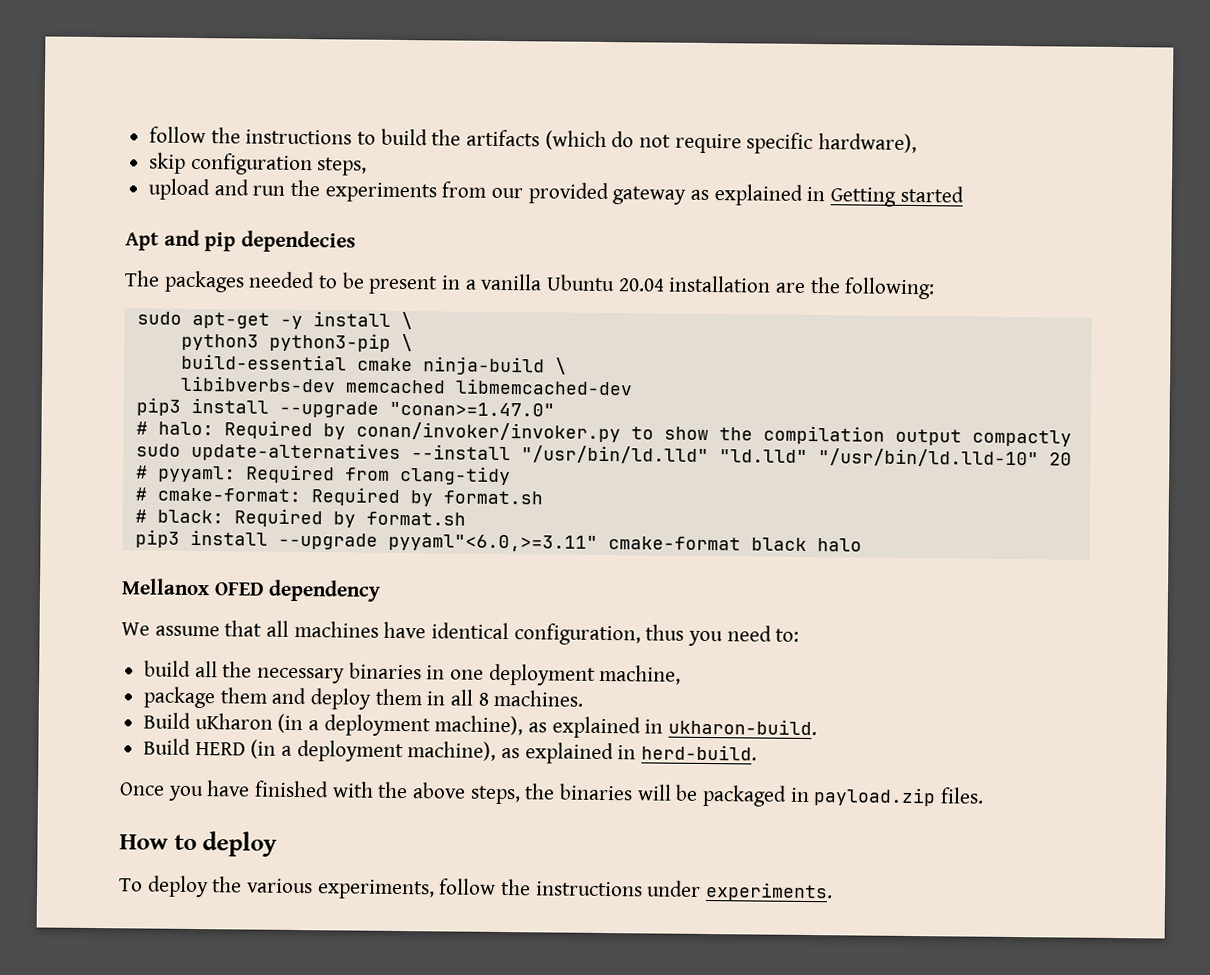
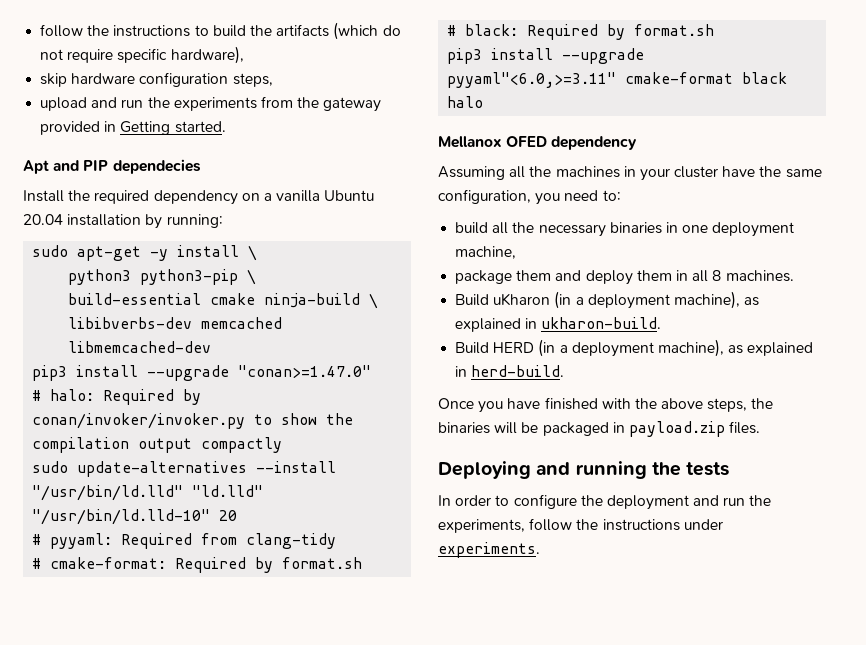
(187, 163) none -> [71,73,136,84] hardware
[491,182,803,206] our provided gateway as explained -> [297,97,382,112] [40,121,101,135] the gateway provided
[899,185,964,203] started -> [174,121,226,133] started.
[204,232,237,252] pip -> [83,160,109,171] PIP
[124,270,462,295] The packages needed to be present in -> [23,190,260,205] Install the required dependency on
[775,276,936,300] are the following: -> [145,214,223,229] by running:
[121,620,685,646] We assume that all machines have identical configuration, thus -> [438,166,822,181] [438,189,531,204] Assuming all the machines in your cluster have the same configuration,
[119,831,278,857] [119,875,314,898] How to deploy // To deploy the various -> [438,461,730,479] [438,494,772,510] Deploying and running the tests // In order to configure the deployment and run the

